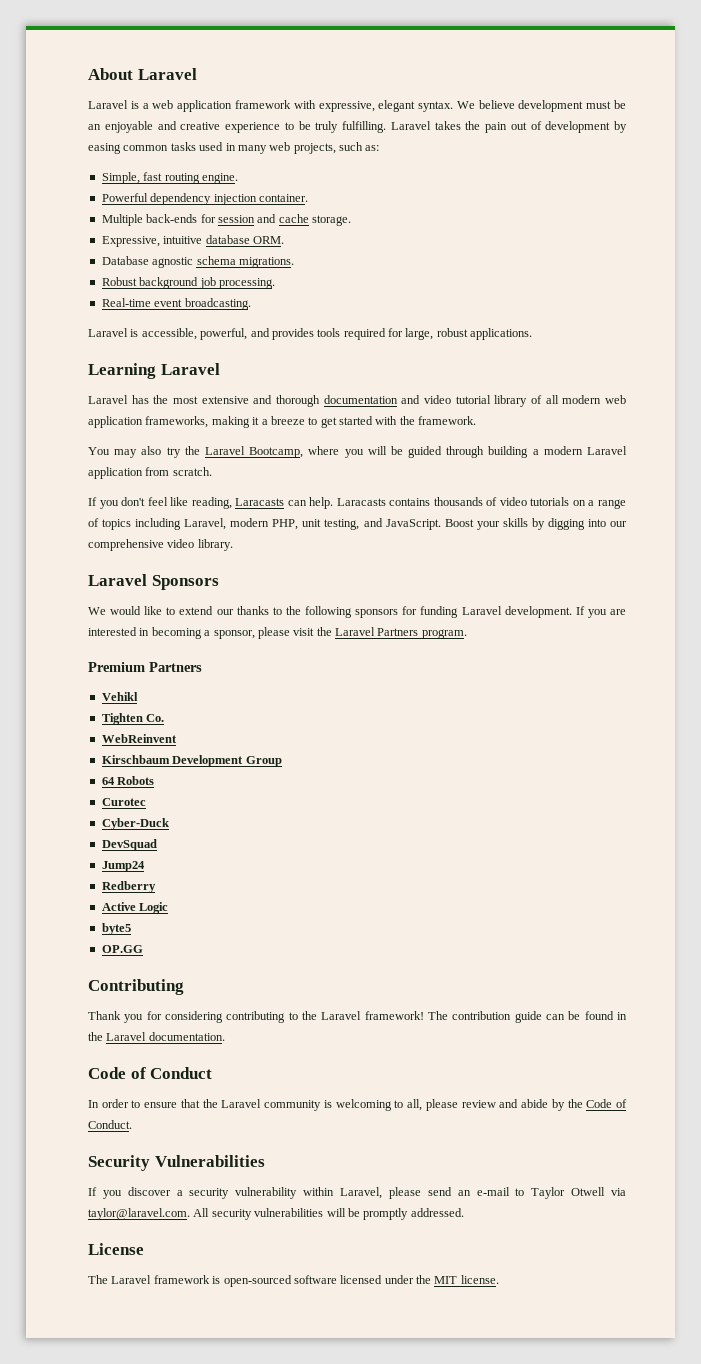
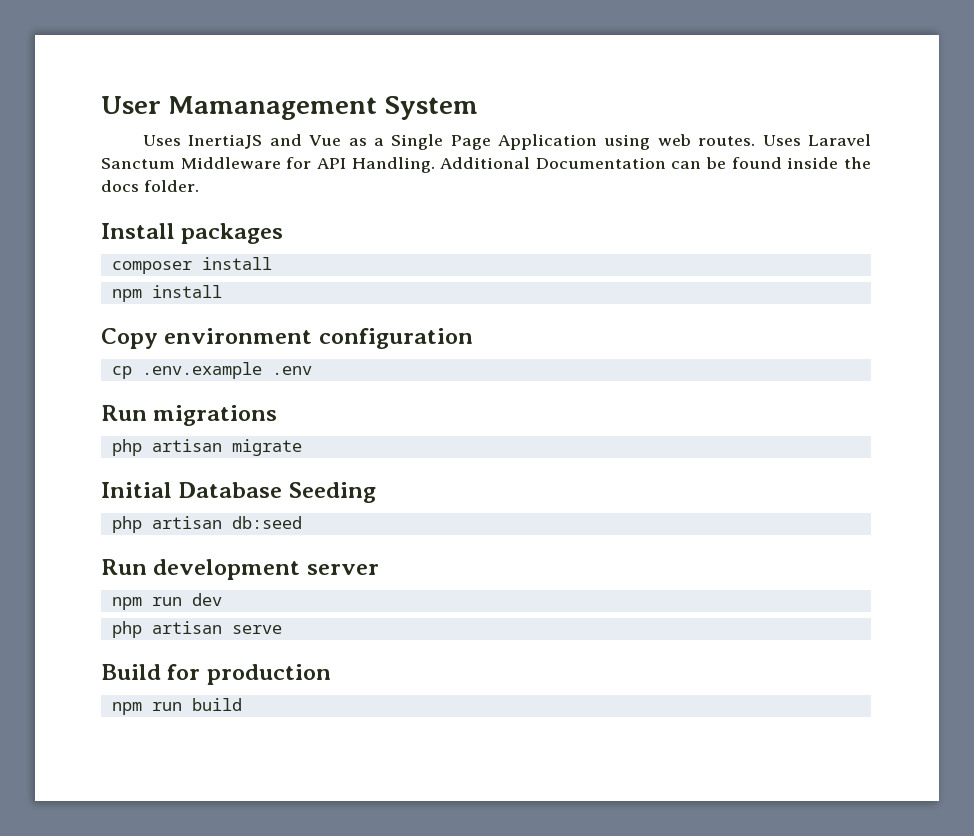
[88,68,197,80] [88,100,626,112] [88,121,627,133] [88,142,380,154] [101,172,238,184] [101,193,308,205] [101,214,351,226] [101,235,284,247] [101,256,294,268] [101,277,275,289] [101,298,251,310] [88,328,533,340] [88,363,220,379] [88,395,627,407] [88,416,477,428] [88,446,627,458] [88,467,212,479] [88,497,626,509] [88,518,627,530] [88,539,233,551] [88,574,219,590] [88,606,627,618] [88,627,467,639] [88,662,202,672] [101,692,138,701] [101,713,165,725] [101,734,177,743] [101,755,282,767] [101,776,155,785] [101,798,146,806] [101,818,169,830] [101,839,157,851] [101,861,145,872] [101,881,156,893] [101,902,169,914] [101,923,131,935] [101,945,143,953] [88,979,184,995] [88,1011,627,1023] [88,1032,225,1041] [88,1067,213,1079] [88,1099,628,1111] [88,1120,132,1129] [88,1155,265,1171] [88,1187,627,1199] [88,1208,464,1220] [88,1243,144,1255] [88,1275,499,1287] About Laravel // Laravel is a web application framework with expressive, elegant syntax. We believe development must be an enjoyable and creative experience to be truly fulfilling. Laravel takes the pain out of development by easing common tasks used in many web projects, such as: // Simple, fast routing engine. // Powerful dependency injection container. // Multiple back-ends for session and cache storage. // Expressive, intuitive database ORM. // Database agnostic schema migrations. // Robust background job processing. // Real-time event broadcasting. // Laravel is accessible, powerful, and provides tools required for large, robust applications. // Learning Laravel // Laravel has the most extensive and thorough documentation and video tutorial library of all modern web application frameworks, making it a breeze to get started with the framework. // You may also try the Laravel Bootcamp, where you will be guided through building a modern Laravel application from scratch. // If you don't feel like reading, Laracasts can help. Laracasts contains thousands of video tutorials on a range of topics including Laravel, modern PHP, unit testing, and JavaScript. Boost your skills by digging into our comprehensive video library. // Laravel Sponsors // We would like to extend our thanks to the following sponsors for funding Laravel development. If you are interested in becoming a sponsor, please visit the Laravel Partners program. // Premium Partners // Vehikl // Tighten Co. // WebReinvent // Kirschbaum Development Group // 64 Robots // Curotec // Cyber-Duck // DevSquad // Jump24 // Redberry // Active Logic // byte5 // OP.GG // Contributing // Thank you for considering contributing to the Laravel framework! The contribution guide can be found in the Laravel documentation. // Code of Conduct // In order to ensure that the Laravel community is welcoming to all, please review and abide by the Code of Conduct. // Security Vulnerabilities // If you discover a security vulnerability within Laravel, please send an e-mail to Taylor Otwell via taylor@laravel.com. All security vulnerabilities will be promptly addressed. // License // The Laravel framework is open-sourced software licensed under the MIT license. -> [101,96,478,120] [142,134,871,150] [101,157,871,173] [101,180,199,192] [101,223,284,244] [111,257,272,274] [111,285,222,302] [101,328,473,349] [111,362,312,379] [101,405,278,426] [111,439,302,456] [101,482,376,503] [111,516,302,533] [101,559,379,580] [111,593,222,610] [111,621,282,638] [101,664,331,685] [111,698,242,715] User Mamanagement System // Uses InertiaJS and Vue as a Single Page Application using web routes. Uses Laravel Sanctum Middleware for API Handling. Additional Documentation can be found inside the docs folder. // Install packages // composer install // npm install // Copy environment configuration // cp .env.example .env // Run migrations // php artisan migrate // Initial Database Seeding // php artisan db:seed // Run development server // npm run dev // php artisan serve // Build for production // npm run build

